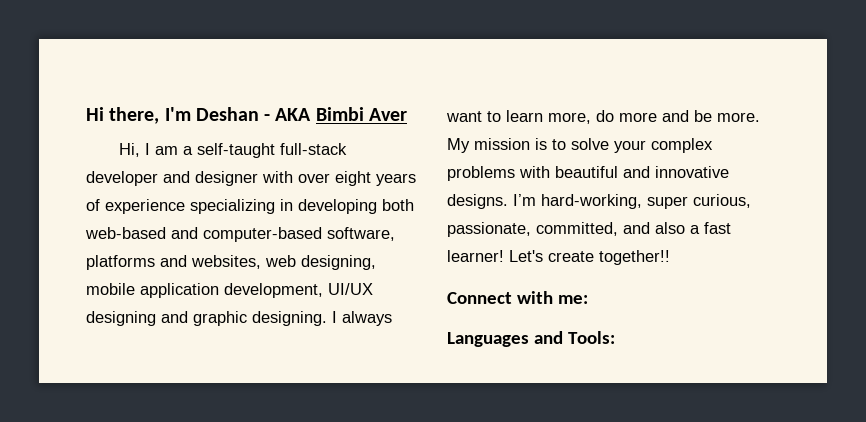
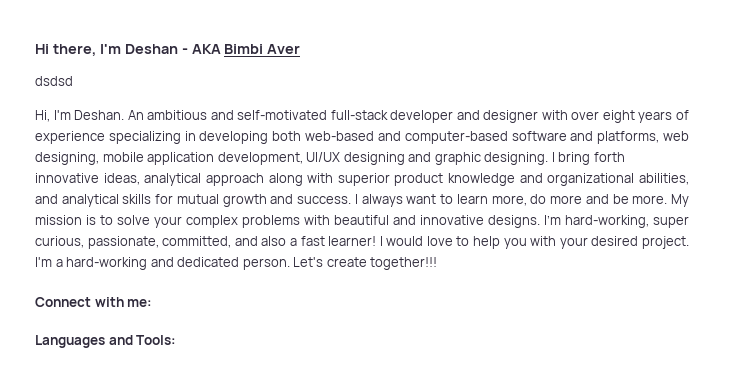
(407, 114) none -> [35,76,73,86] // dsdsd
[144,143,275,158] I am a self-taught -> [53,110,328,120] I'm Deshan. An ambitious and self-motivated
[327,227,395,241] [86,255,261,270] software, platforms and websites, -> [511,131,660,144] software and platforms,
(337, 317) none -> [558,152,625,165] [35,173,689,186] [35,194,358,207] bring forth innovative ideas, analytical approach along with superior product knowledge and organizational abilities, and analytical skills for mutual growth and success. I
(504, 256) none -> [379,236,689,249] [35,257,290,270] I would love to help you with your desired project. I'm a hard-working and dedicated person.
[599,250,670,265] together!! -> [370,257,438,270] together!!!

